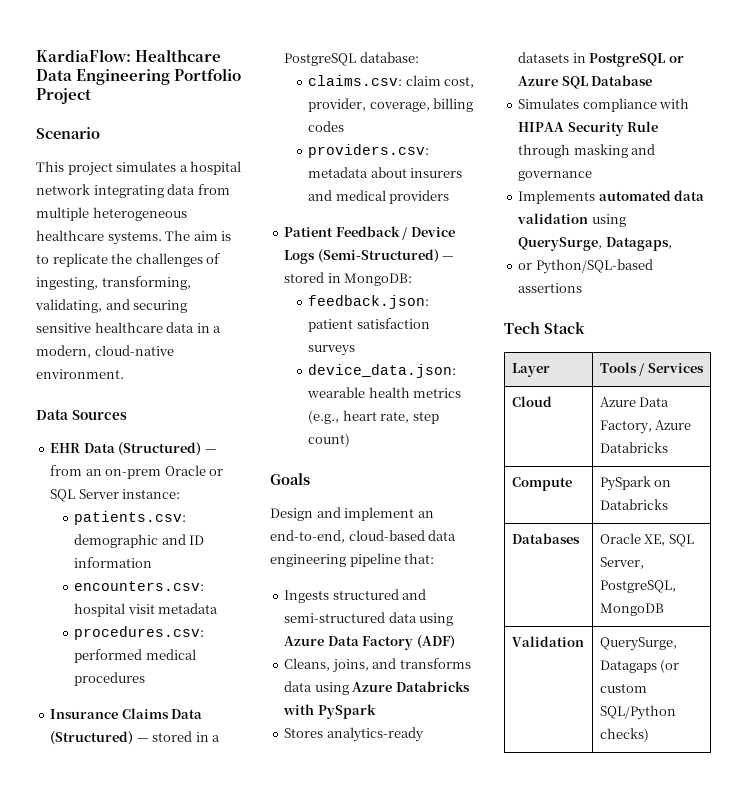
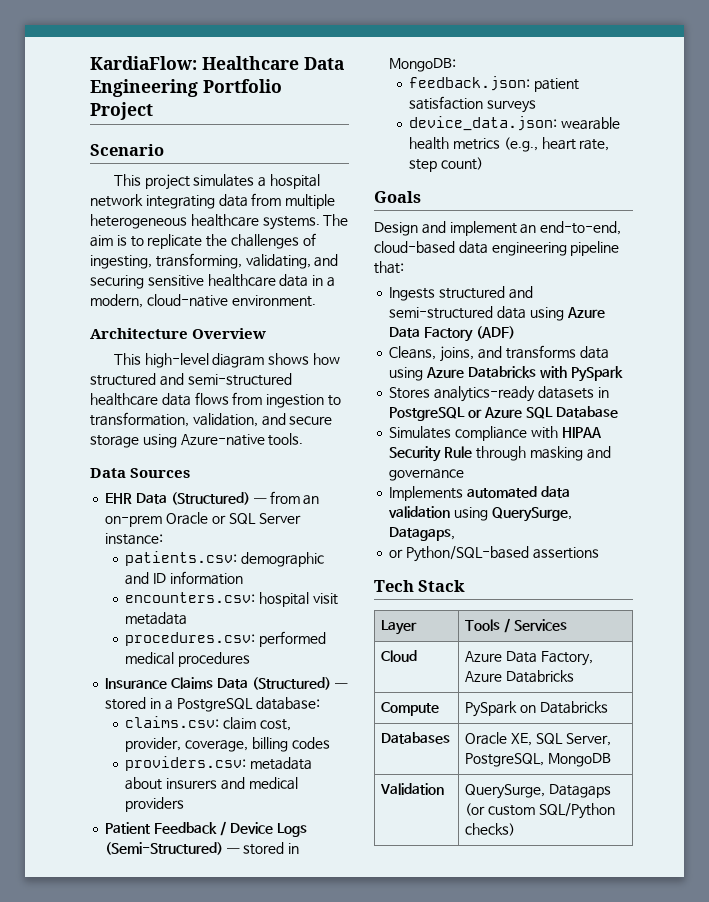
(124, 374) none -> [90,328,267,339] [113,353,341,368] [90,373,292,386] [90,392,341,408] [90,412,333,427] [90,433,304,448] // Architecture Overview // This high-level diagram shows how structured and semi-structured healthcare data flows from ingestion to transformation, validation, and secure storage using Azure-native tools.

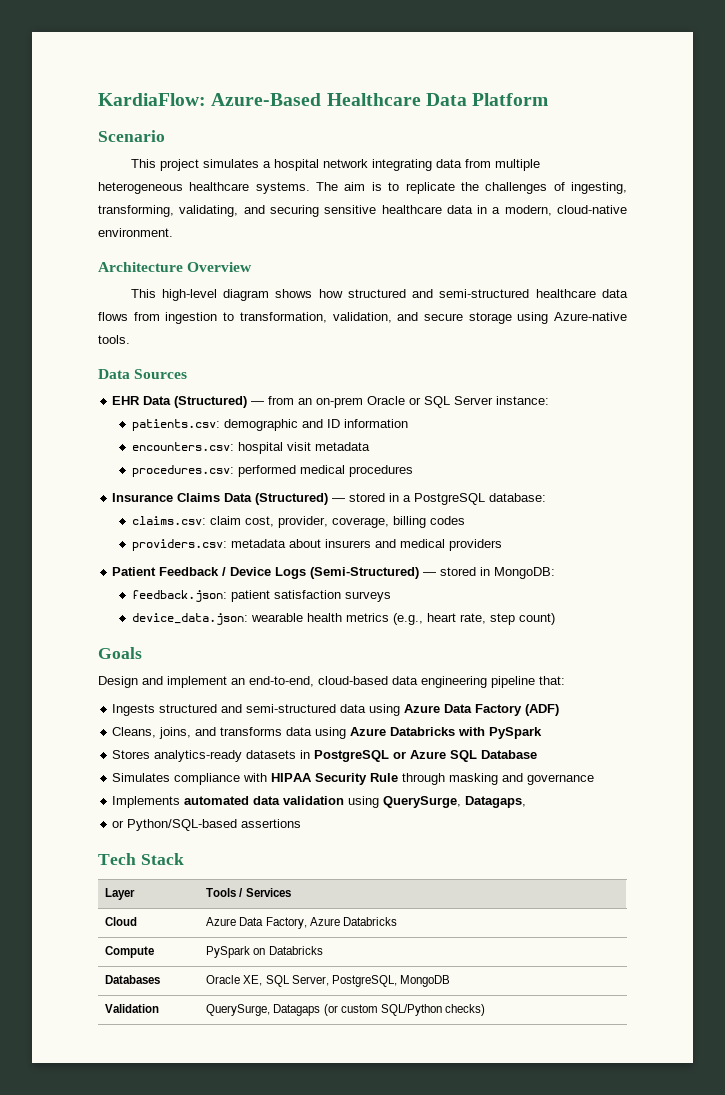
(197, 63) none -> [211,93,322,106] Azure-Based
[90,79,282,97] [90,102,153,120] Engineering Portfolio Project -> [472,93,549,106] Platform

